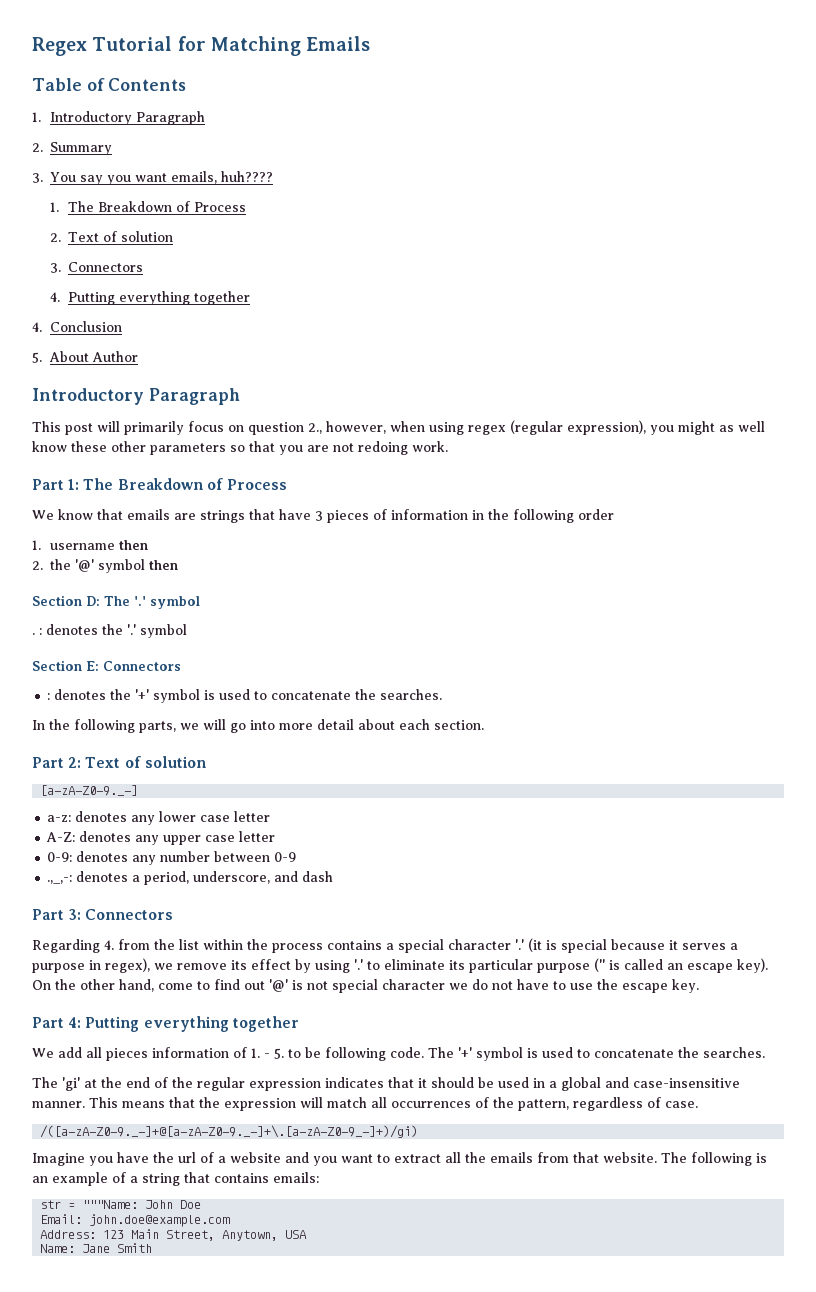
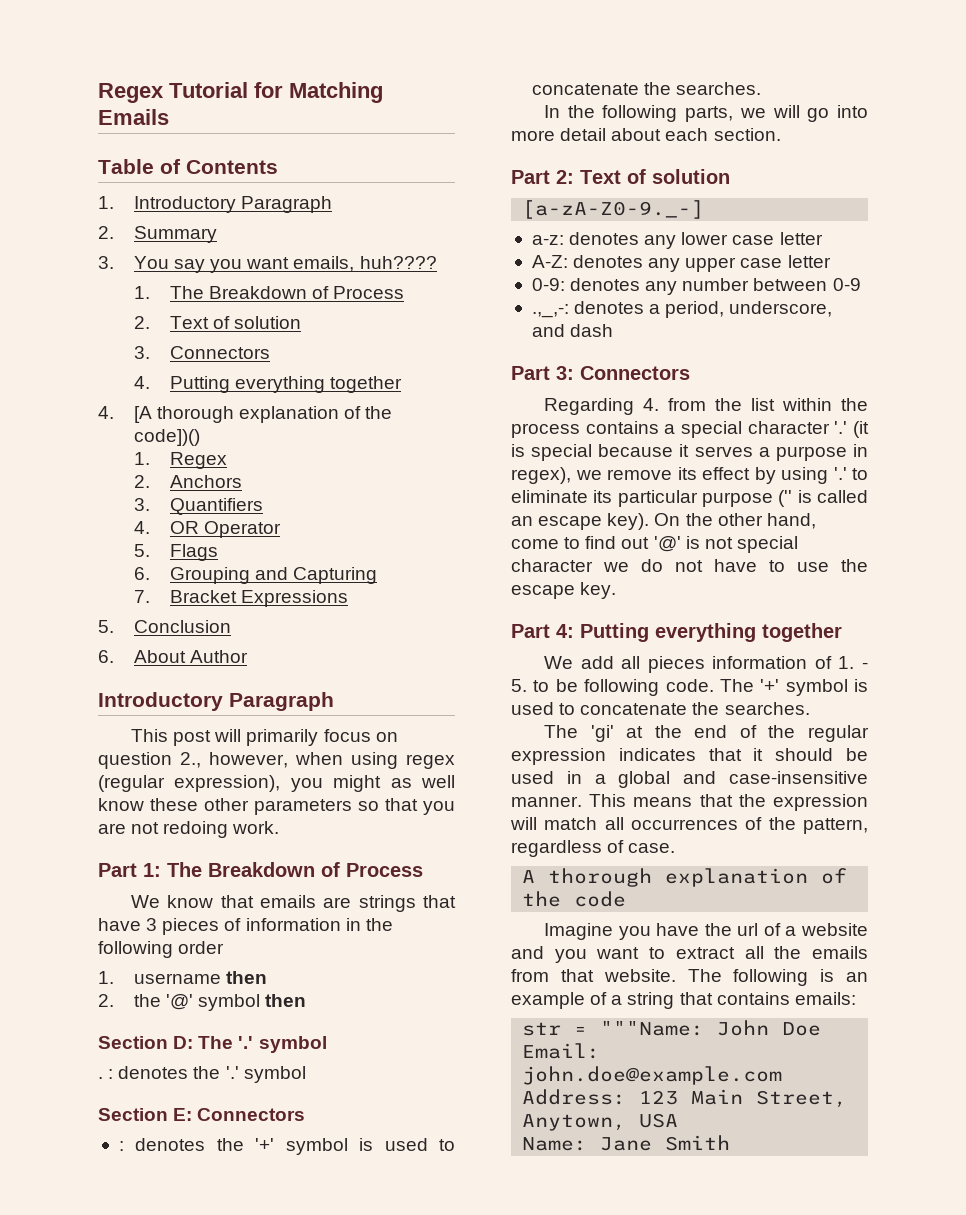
(42, 327) none -> [133,406,393,423] [133,429,200,446] [133,452,227,469] [133,475,242,488] [133,498,263,515] [133,521,281,538] [133,544,218,561] [133,567,378,584] [133,590,348,607] [98,620,114,633] [A thorough explanation of the code])() // 1. Regex // 2. Anchors // 3. Quantifiers // 4. OR Operator // 5. Flags // 6. Grouping and Capturing // 7. Bracket Expressions // 5.
[32,352,42,363] 5. -> [98,650,114,663] 6.
[40,1125,419,1138] /([a-zA-Z0-9._-]+@[a-zA-Z0-9._-]+\.[a-zA-Z0-9_-]+)/gi) -> [522,868,848,887] [522,891,627,907] A thorough explanation of the code

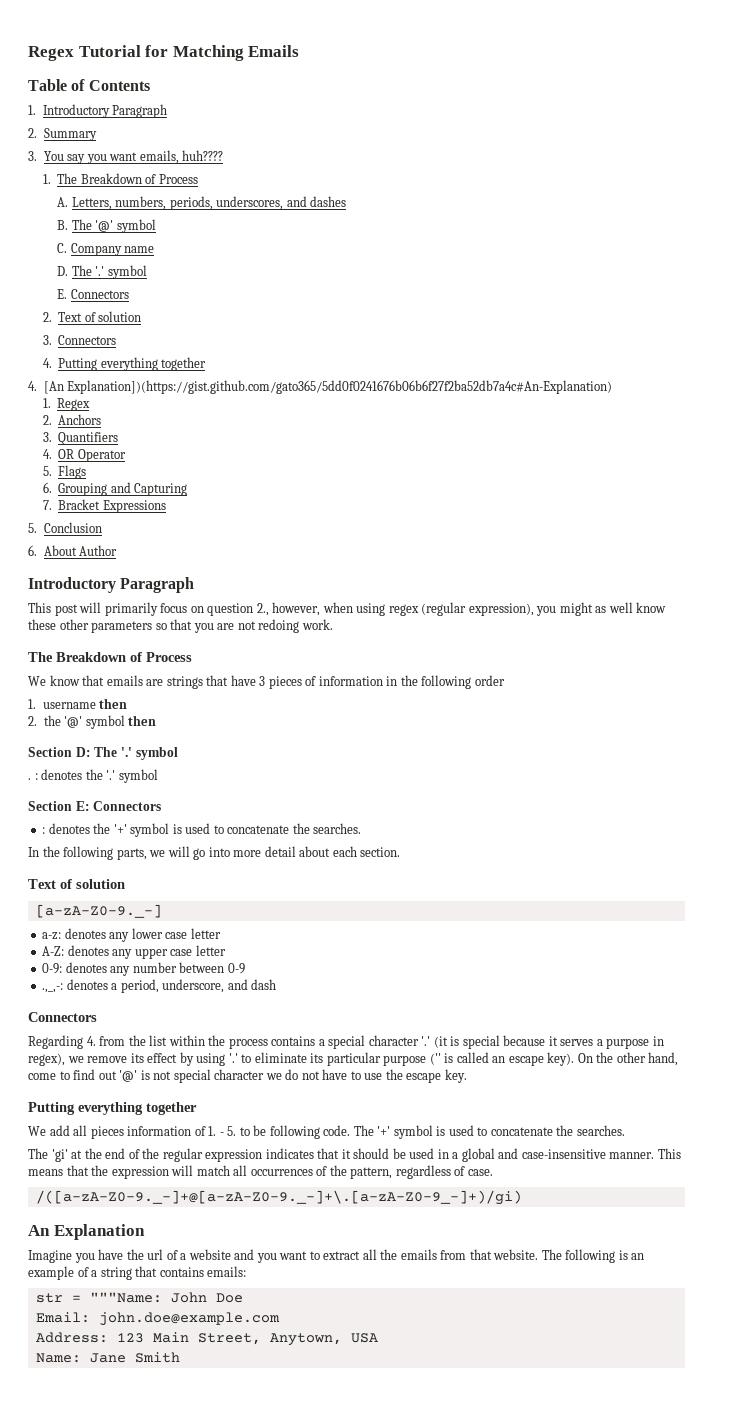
(405, 292) none -> [57,196,347,210] [57,219,156,233] [57,243,155,256] [57,265,147,279] [57,289,129,299] // A. Letters, numbers, periods, underscores, and dashes // B. The '@' symbol // C. Company name // D. The '.' symbol // E. Connectors
[133,406,393,423] [133,429,200,446] [A thorough explanation of the code])() -> [43,380,613,394] [An Explanation])(https://gist.github.com/gato365/5dd0f0241676b06b6f27f2ba52db7a4c#An-Explanation)
[98,863,161,877] Part 1: -> (333, 624) none
[511,170,574,184] Part 2: -> (401, 852) none
[511,366,574,380] Part 3: -> (277, 984) none
[511,624,574,638] Part 4: -> (467, 1076) none
[522,868,848,887] [522,891,627,907] A thorough explanation of the code -> [35,1190,522,1205] [28,1224,145,1240] /([a-zA-Z0-9._-]+@[a-zA-Z0-9._-]+\.[a-zA-Z0-9_-]+)/gi) // An Explanation

